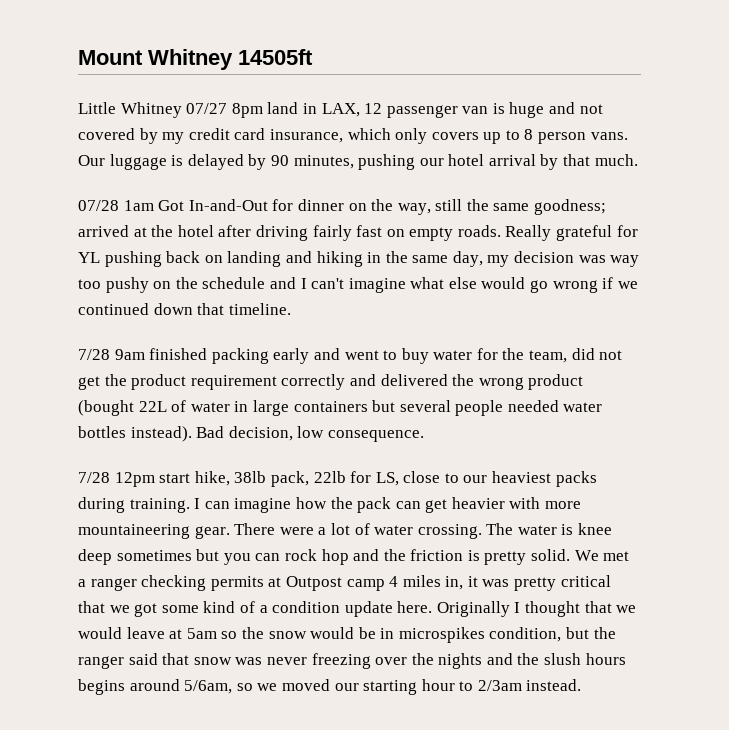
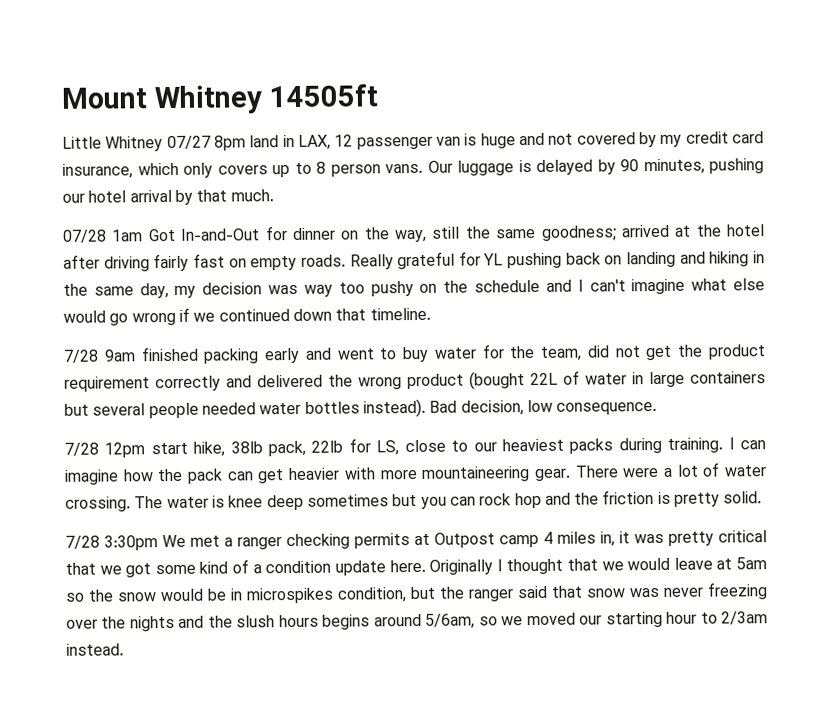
(571, 555) none -> [65,535,158,551] // 7/28 3:30pm

